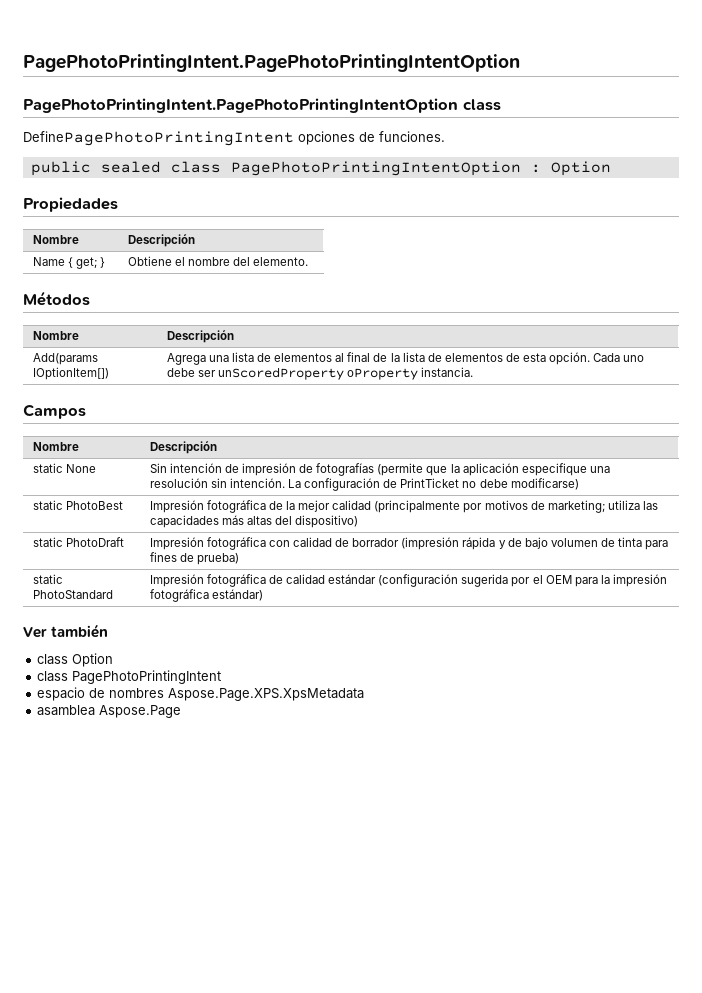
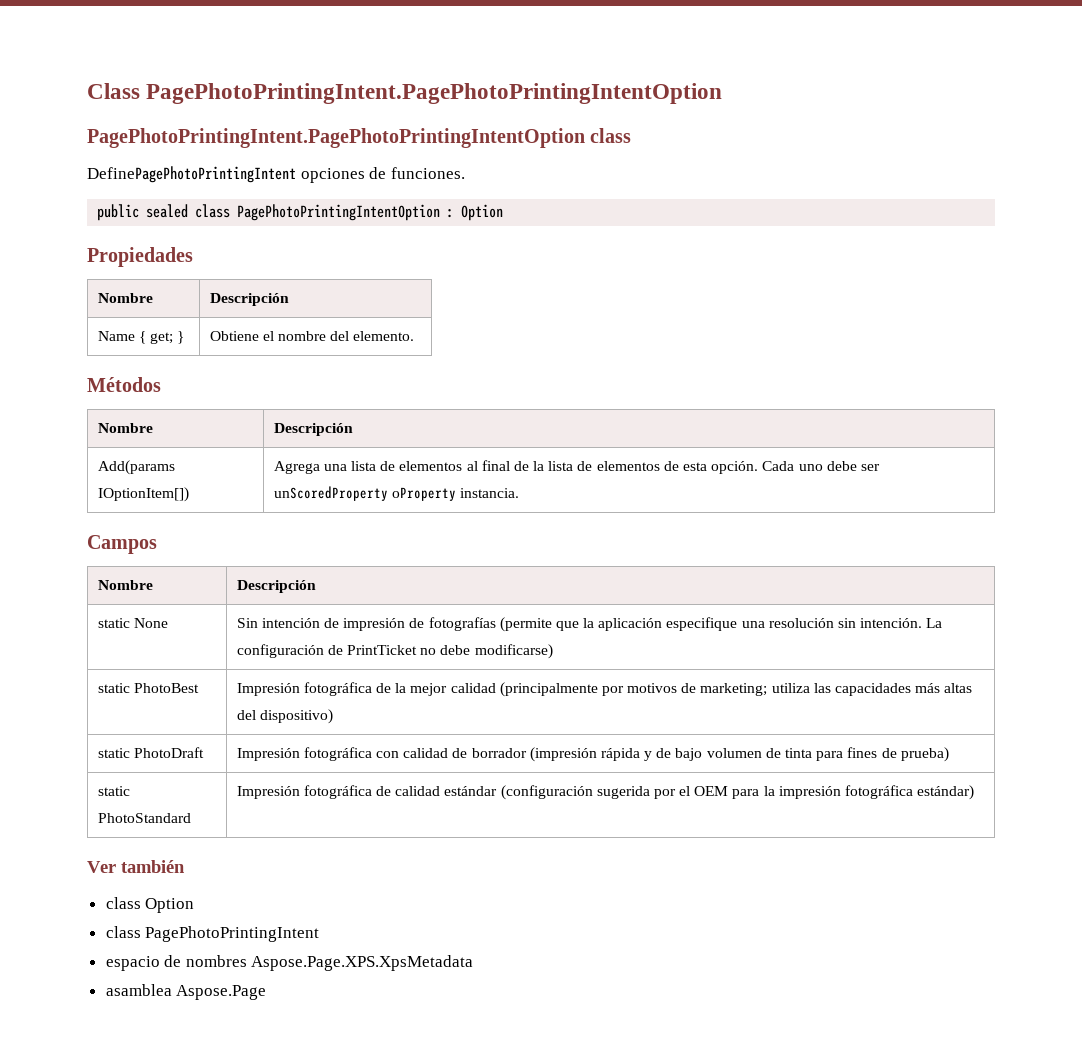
(23, 63) none -> [87,83,140,99] Class

